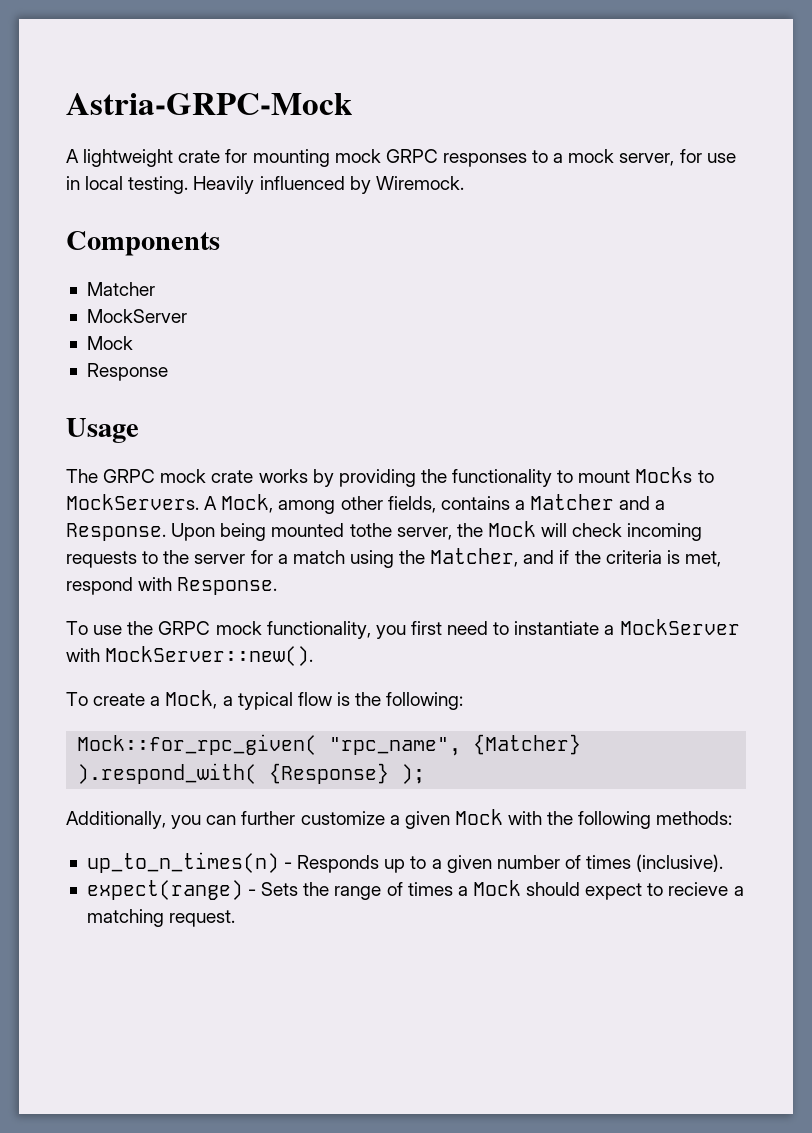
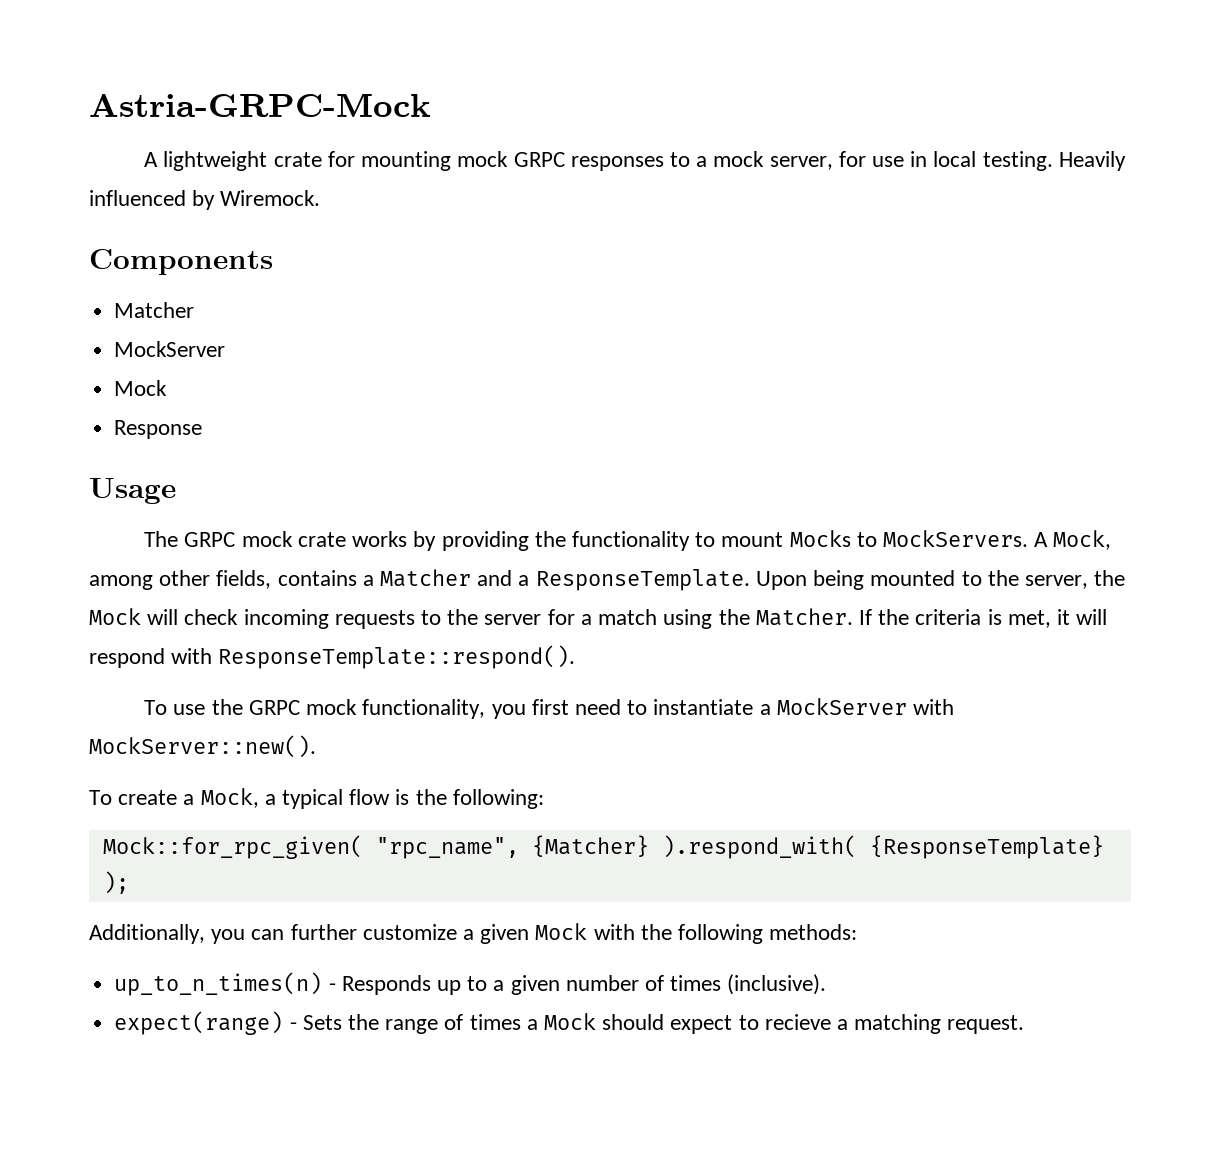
[66,523,166,541] Response. -> [535,569,750,591] ResponseTemplate.
[349,523,392,537] tothe -> [961,570,1019,586] to the
[430,548,570,567] Matcher, and if -> [755,608,872,626] Matcher. If
(721, 559) none -> [1056,609,1108,625] it will
[177,577,278,595] Response. -> [218,645,576,669] ResponseTemplate::respond().
[269,763,390,784] {Response} -> [869,835,1104,859] {ResponseTemplate}

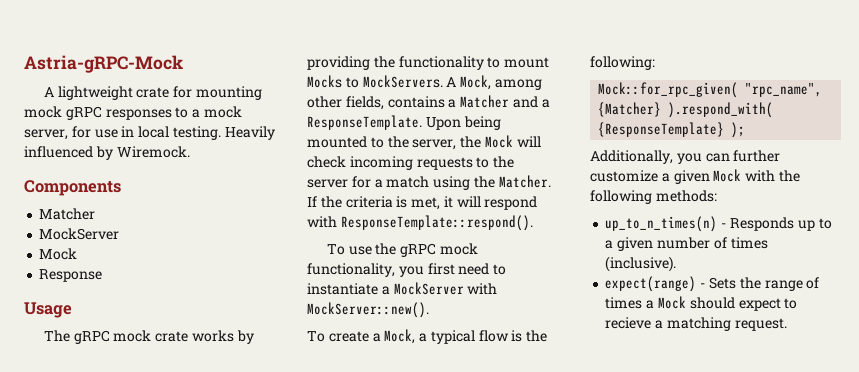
[89,93,431,117] Astria-GRPC-Mock -> [24,55,183,73] Astria-gRPC-Mock
[513,152,565,167] GRPC -> [65,106,102,120] gRPC
[184,532,236,547] GRPC -> [73,330,110,344] gRPC
[248,700,300,715] GRPC -> [400,243,437,257] gRPC

